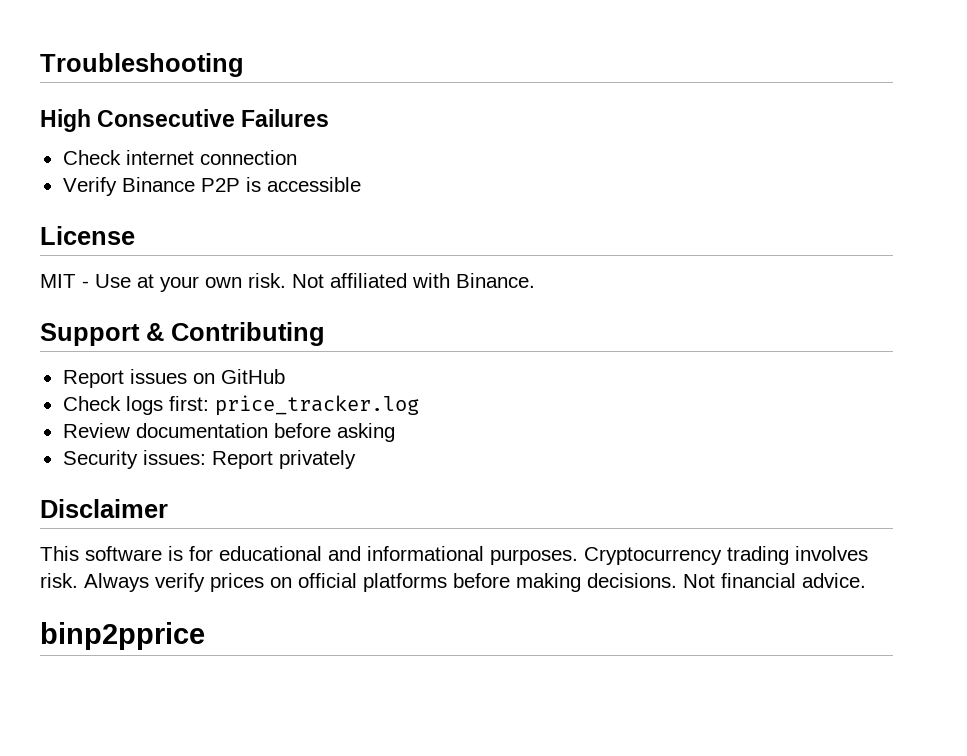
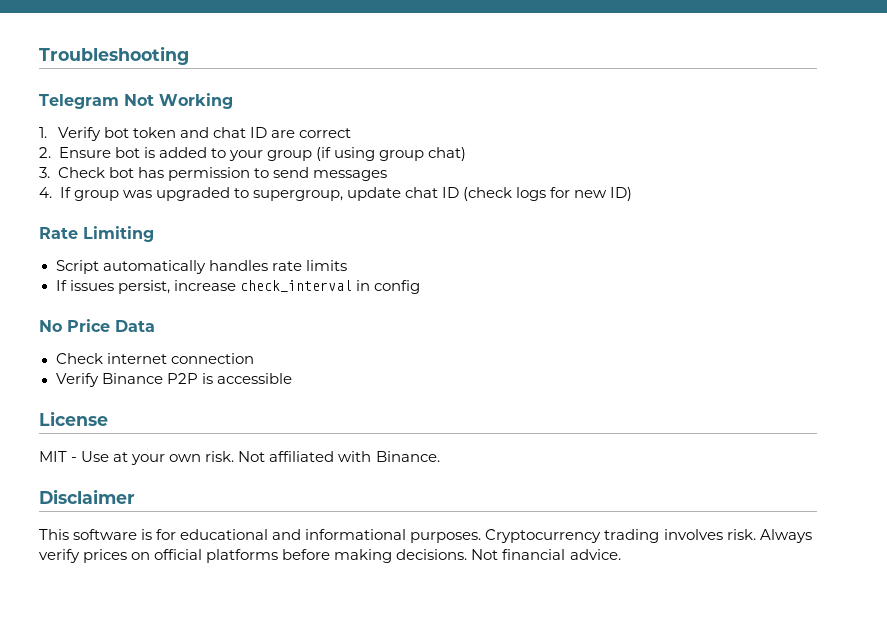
[40,109,330,132] High Consecutive Failures -> [39,93,233,109] [39,127,352,141] [39,147,467,161] [39,167,388,181] [39,187,633,201] [39,226,154,242] [55,260,347,274] [55,280,420,294] [39,319,155,332] Telegram Not Working // 1. Verify bot token and chat ID are correct // 2. Ensure bot is added to your group (if using group chat) // 3. Check bot has permission to send messages // 4. If group was upgraded to supergroup, update chat ID (check logs for new ID) // Rate Limiting // Script automatically handles rate limits // If issues persist, increase check_interval in config // No Price Data
[40,322,325,346] [62,369,285,388] [62,395,419,416] [62,423,395,442] [62,450,356,469] // Support & Contributing // Report issues on GitHub // Check logs first: price_tracker.log // Review documentation before asking // Security issues: Report privately -> (440, 456) none
[40,622,205,650] // binp2pprice -> (621, 554) none

